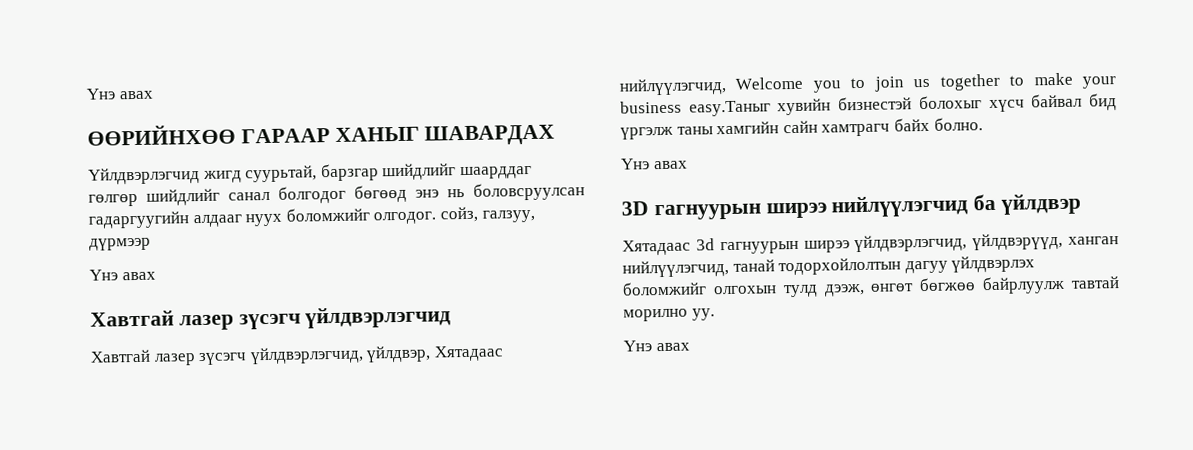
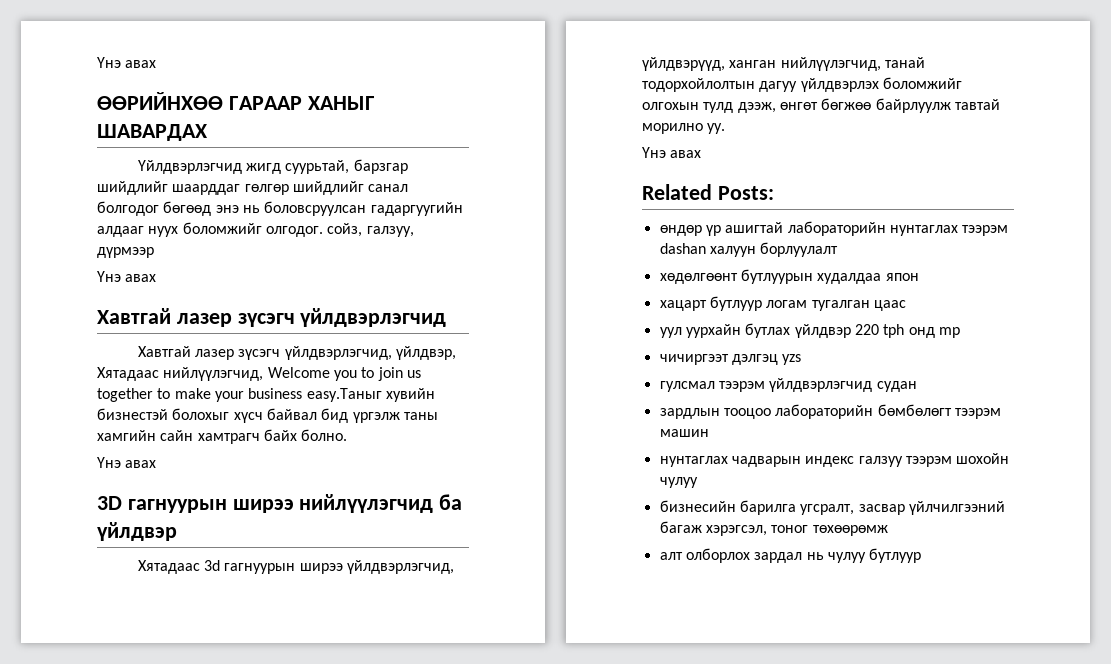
(690, 347) none -> [642,184,774,200] [659,221,1009,236] [659,242,839,257] [659,269,919,284] [659,296,906,311] [659,323,960,338] [659,354,802,365] [659,378,917,392] [659,404,1001,419] [659,429,709,437] [659,453,1010,467] [659,477,698,488] [659,500,1005,515] [659,521,888,536] [659,548,922,563] // Related Posts: // өндөр үр ашигтай лабораторийн нунтаглах тээрэм dashan халуун борлуулалт // хөдөлгөөнт бутлуурын худалдаа япон // хацарт бутлуур логам тугалган цаас // уул уурхайн бутлах үйлдвэр 220 tph онд mp // чичиргээт дэлгэц yzs // гулсмал тээрэм үйлдвэрлэгчид судан // зардлын тооцоо лабораторийн бөмбөлөгт тээрэм машин // нунтаглах чадварын индекс галзуу тээрэм шохойн чулуу // бизнесийн барилга угсралт, засвар үйлчилгээний багаж хэрэгсэл, тоног төхөөрөмж // алт олборлох зардал нь чулуу бутлуур

